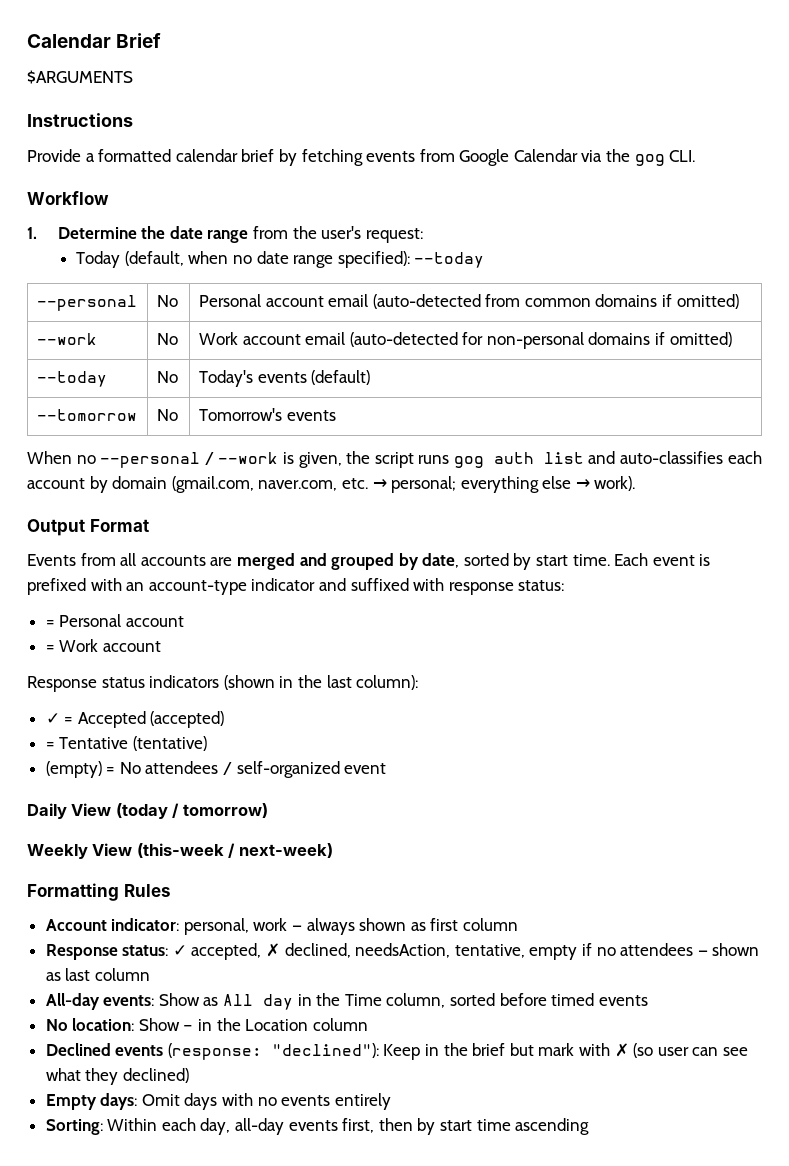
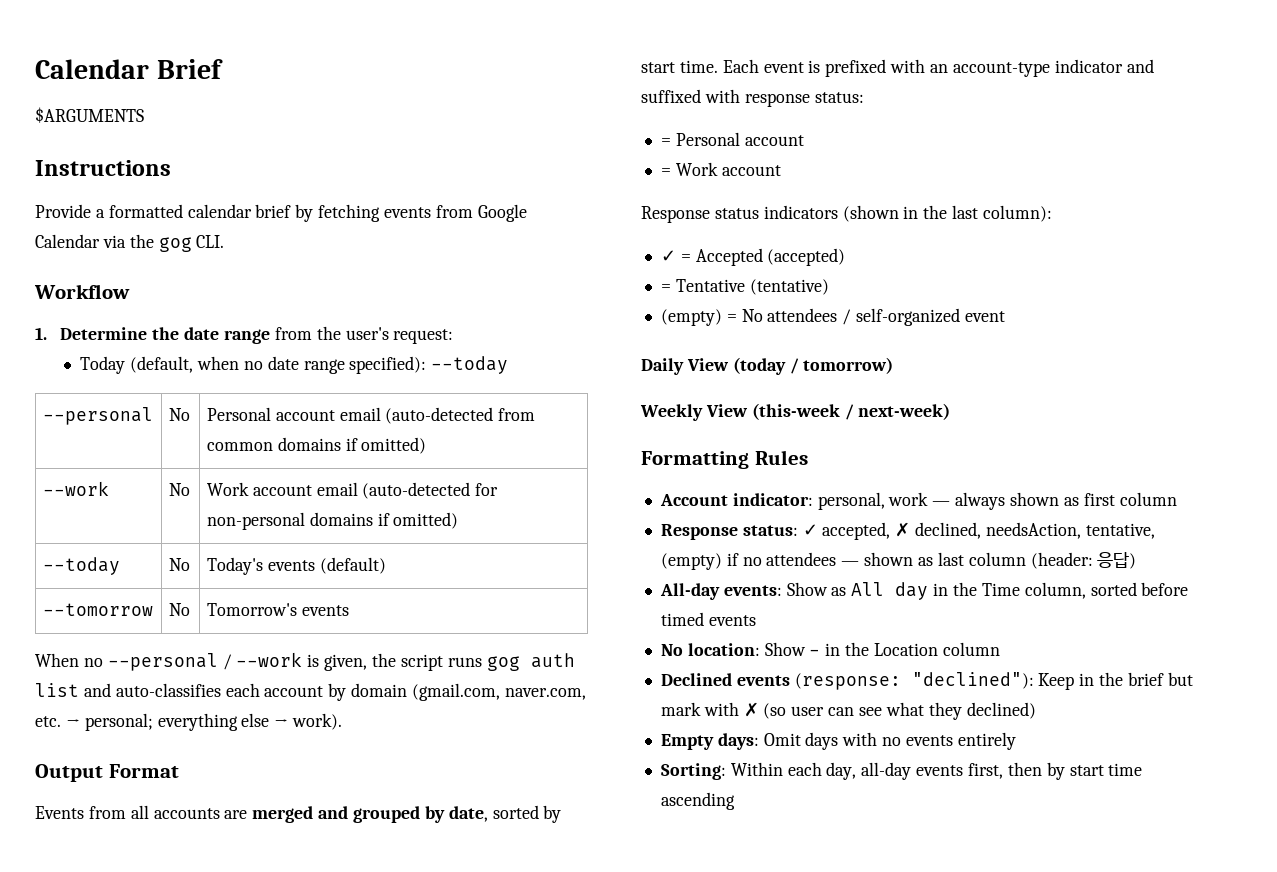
[529,945,578,960] empty -> [660,553,722,570] (empty)
(150, 974) none -> [1030,552,1137,569] (header: 응답)

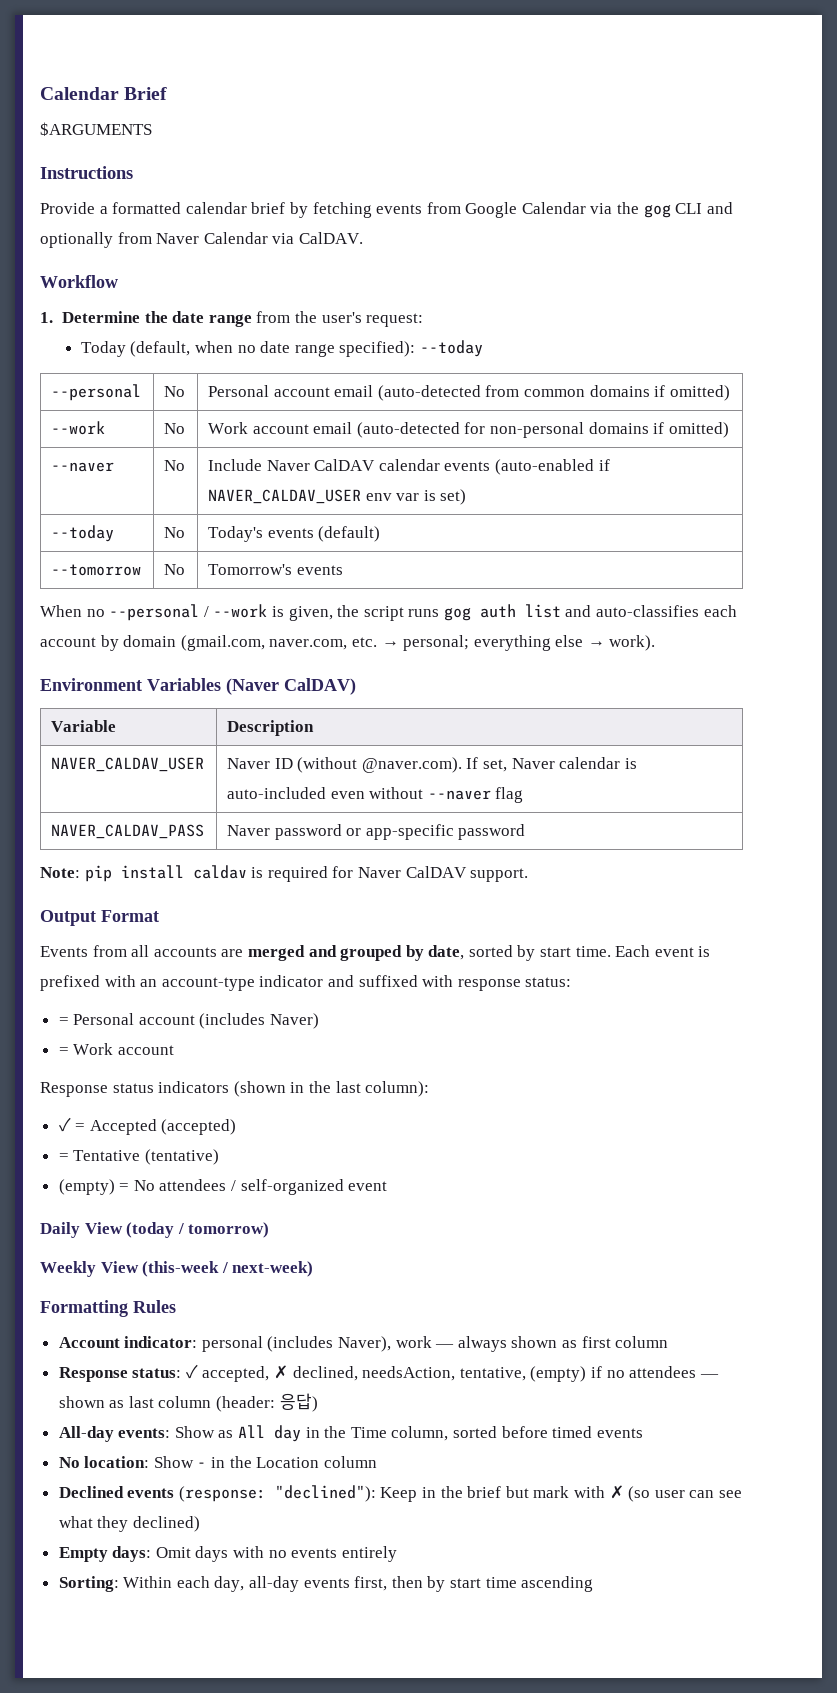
[196,235,225,248] CLI. -> [675,202,733,214] [40,232,363,248] CLI and optionally from Naver Calendar via CalDAV.
(459, 520) none -> [51,462,115,472] [164,460,186,471] [208,459,610,475] [208,489,467,505] // --naver | No | Include Naver CalDAV calendar events (auto-enabled if NAVER_CALDAV_USER env var is set)
(343, 721) none -> [40,678,356,695] [51,720,117,732] [227,720,315,736] [51,757,205,772] [227,757,637,773] [227,787,524,803] [51,824,205,839] [227,824,526,840] [40,865,529,882] // Environment Variables (Naver CalDAV) // Variable | Description // NAVER_CALDAV_USER | Naver ID (without @naver.com). If set, Naver calendar is auto-included even without --naver flag // NAVER_CALDAV_PASS | Naver password or app-specific password // Note: pip install caldav is required for Naver CalDAV support.
(804, 140) none -> [199,1013,320,1029] (includes Naver)
[817,492,885,510] personal, -> [201,1336,392,1352] personal (includes Naver),

